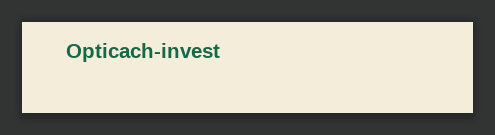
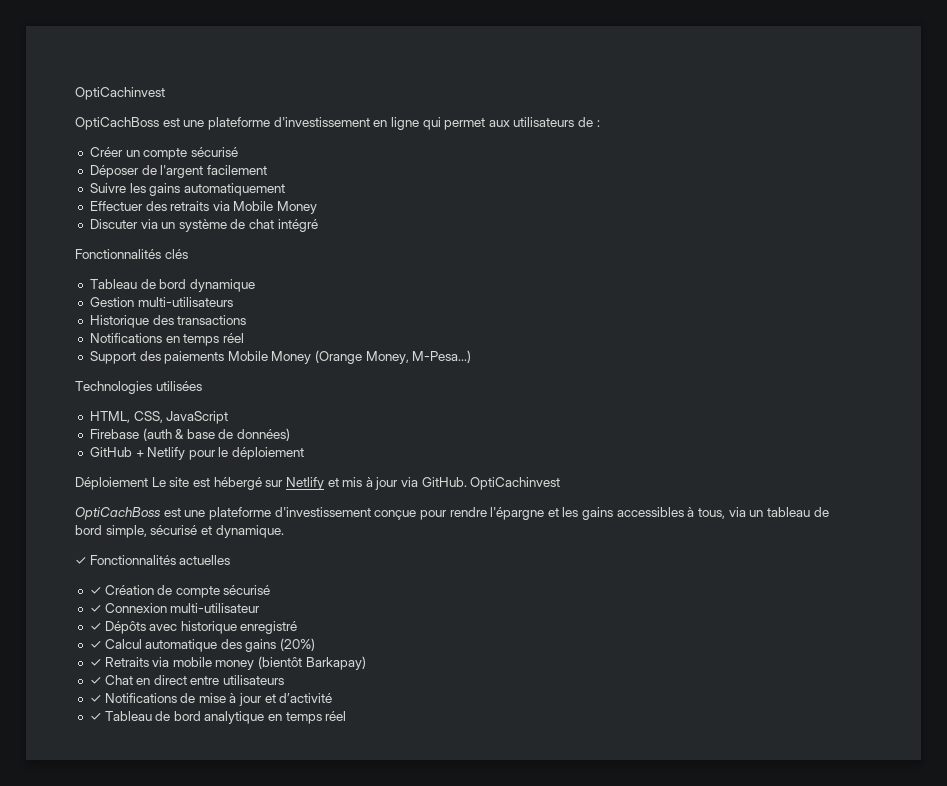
[66,43,220,62] Opticach-invest -> [75,87,165,100] [75,117,600,130] [89,147,238,160] [89,165,267,178] [89,183,285,196] [89,201,318,214] [89,219,318,232] [75,249,188,259] [89,279,255,292] [89,297,233,307] [89,315,247,328] [89,333,244,346] [89,350,472,364] [75,381,202,394] [89,411,229,424] [89,428,291,441] [89,447,305,460] [75,477,561,490] [75,507,829,520] [75,525,284,538] [75,555,231,565] [89,585,271,598] [89,603,261,613] [89,621,298,634] [89,638,316,652] [89,656,366,670] [89,675,285,685] [89,693,333,706] [89,711,347,724] OptiCachinvest // OptiCachBoss est une plateforme d'investissement en ligne qui permet aux utilisateurs de : // Créer un compte sécurisé // Déposer de l'argent facilement // Suivre les gains automatiquement // Effectuer des retraits via Mobile Money // Discuter via un système de chat intégré // Fonctionnalités clés // Tableau de bord dynamique // Gestion multi-utilisateurs // Historique des transactions // Notifications en temps réel // Support des paiements Mobile Money (Orange Money, M-Pesa...) // Technologies utilisées // HTML, CSS, JavaScript // Firebase (auth & base de données) // GitHub + Netlify pour le déploiement // Déploiement Le site est hébergé sur Netlify et mis à jour via GitHub. OptiCachinvest // OptiCachBoss est une plateforme d'investissement conçue pour rendre l'épargne et les gains accessibles à tous, via un tableau de bord simple, sécurisé et dynamique. // ✓ Fonctionnalités actuelles // ✓ Création de compte sécurisé // ✓ Connexion multi-utilisateur // ✓ Dépôts avec historique enregistré // ✓ Calcul automatique des gains (20%) // ✓ Retraits via mobile money (bientôt Barkapay) // ✓ Chat en direct entre utilisateurs // ✓ Notifications de mise à jour et d’activité // ✓ Tableau de bord analytique en temps réel

